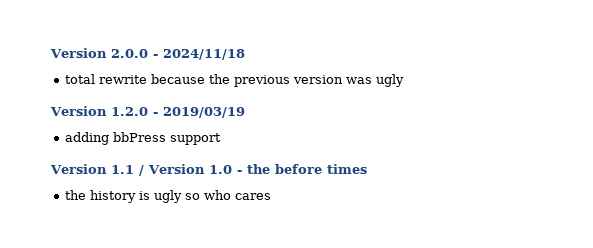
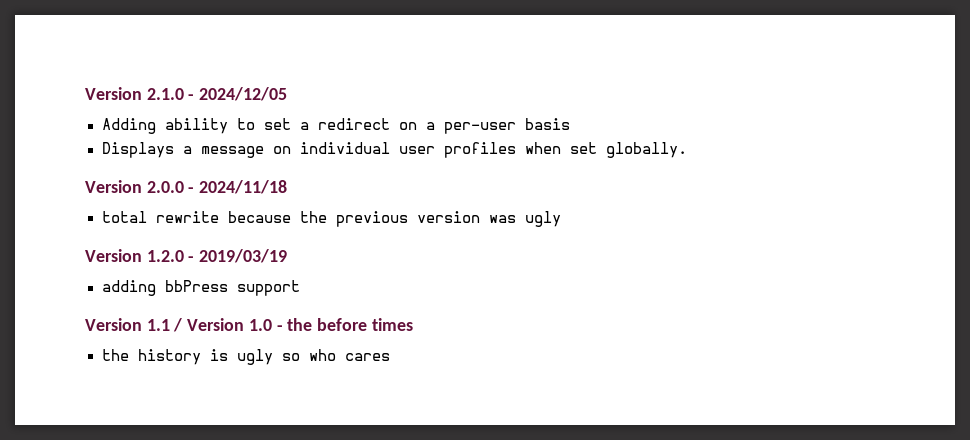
[50,48,107,58] Version -> [85,87,288,101] [101,118,570,134] [101,142,687,158] [85,180,142,193] Version 2.1.0 - 2024/12/05 // Adding ability to set a redirect on a per-user basis // Displays a message on individual user profiles when set globally. // Version

